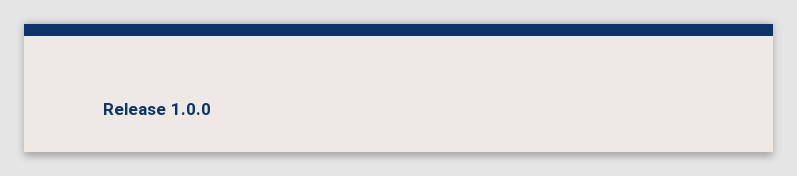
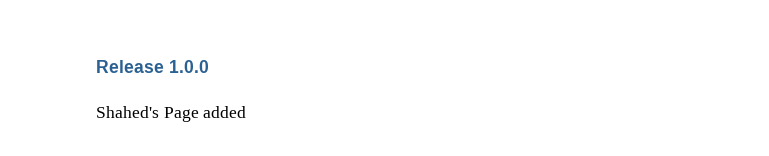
(211, 109) none -> [96,106,247,122] // Shahed's Page added

